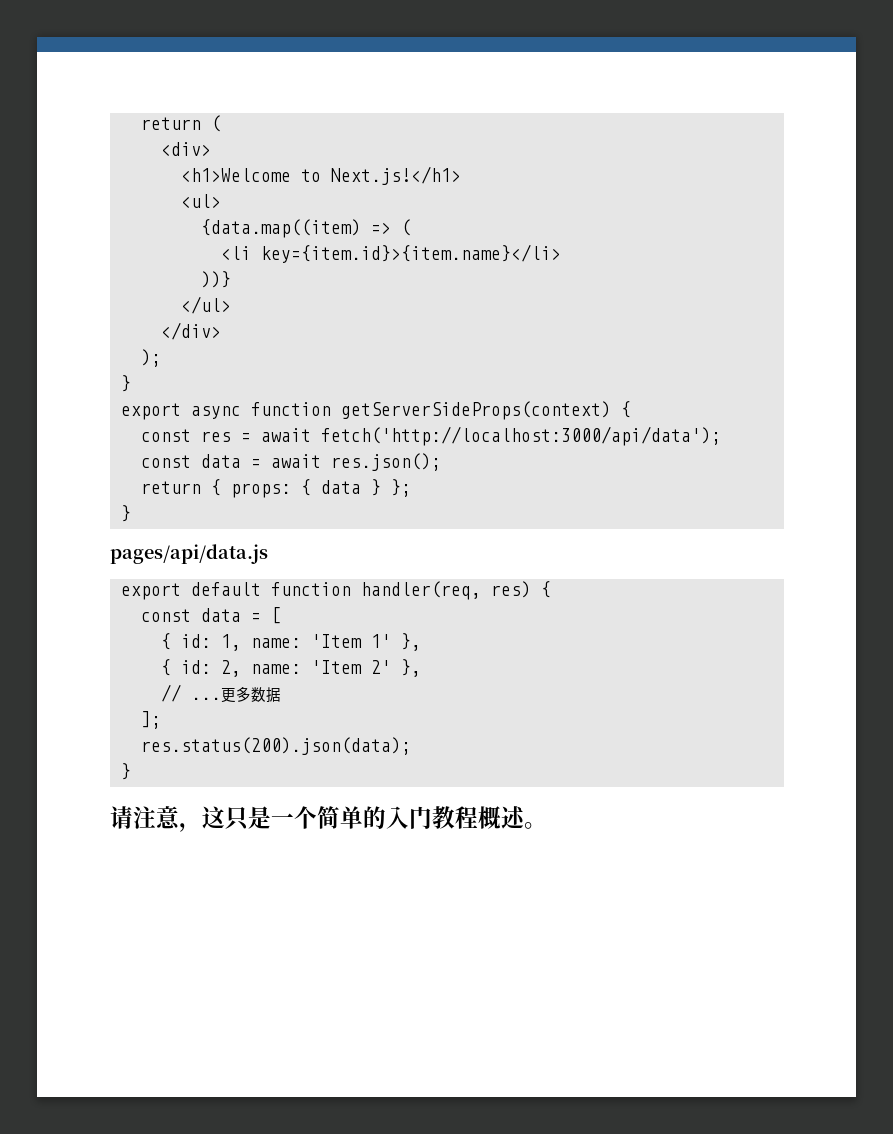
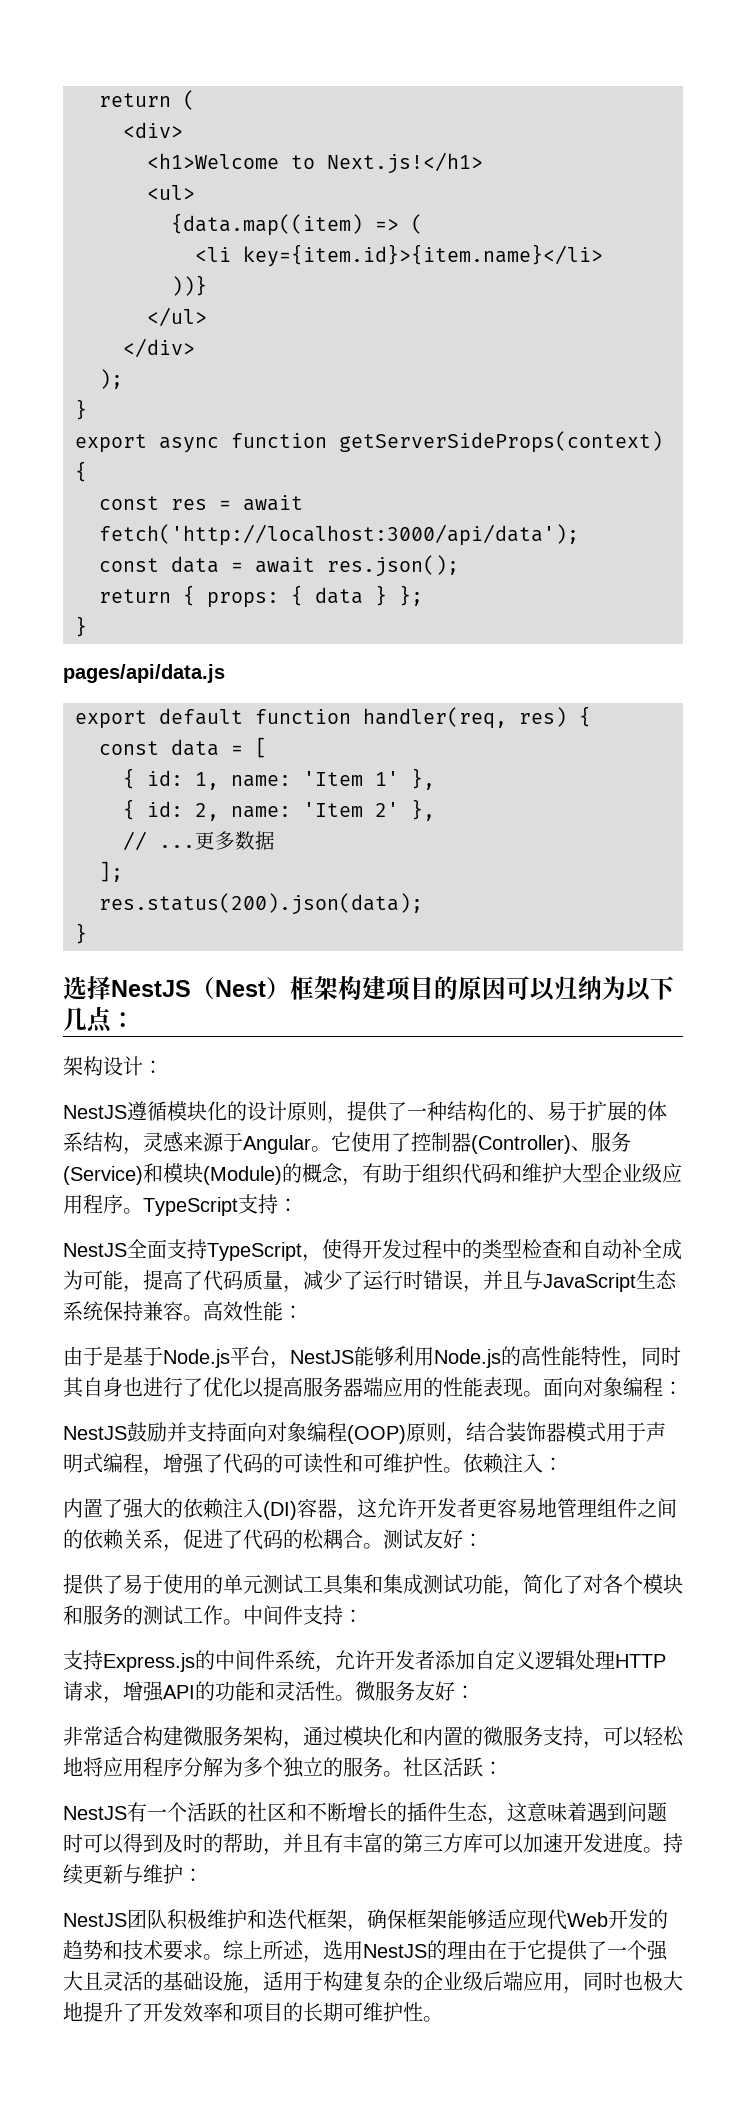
[110,806,525,832] 请注意，这只是一个简单的入门教程概述 -> [63,976,674,1001] [63,1006,135,1033] [63,1056,163,1076] [63,1101,667,1124] [63,1131,631,1155] [63,1163,682,1186] [63,1194,298,1216] [63,1239,682,1262] [63,1270,677,1293] [63,1301,303,1321] [63,1346,681,1369] [63,1377,683,1398] [63,1422,666,1445] [63,1453,563,1476] [63,1498,677,1521] [63,1529,483,1552] [63,1574,683,1597] [63,1605,363,1625] [63,1650,666,1673] [63,1681,475,1704] [63,1726,684,1749] [63,1757,503,1778] [63,1802,667,1825] [63,1832,683,1856] [63,1864,203,1885] [63,1909,668,1932] [63,1940,668,1963] [63,1971,683,1994] [63,2002,423,2023] 选择NestJS（Nest）框架构建项目的原因可以归纳为以下几点： // 架构设计： // NestJS遵循模块化的设计原则，提供了一种结构化的、易于扩展的体系结构，灵感来源于Angular。它使用了控制器(Controller)、服务(Service)和模块(Module)的概念，有助于组织代码和维护大型企业级应用程序。TypeScript支持： // NestJS全面支持TypeScript，使得开发过程中的类型检查和自动补全成为可能，提高了代码质量，减少了运行时错误，并且与JavaScript生态系统保持兼容。高效性能： // 由于是基于Node.js平台，NestJS能够利用Node.js的高性能特性，同时其自身也进行了优化以提高服务器端应用的性能表现。面向对象编程： // NestJS鼓励并支持面向对象编程(OOP)原则，结合装饰器模式用于声明式编程，增强了代码的可读性和可维护性。依赖注入： // 内置了强大的依赖注入(DI)容器，这允许开发者更容易地管理组件之间的依赖关系，促进了代码的松耦合。测试友好： // 提供了易于使用的单元测试工具集和集成测试功能，简化了对各个模块和服务的测试工作。中间件支持： // 支持Express.js的中间件系统，允许开发者添加自定义逻辑处理HTTP请求，增强API的功能和灵活性。微服务友好： // 非常适合构建微服务架构，通过模块化和内置的微服务支持，可以轻松地将应用程序分解为多个独立的服务。社区活跃： // NestJS有一个活跃的社区和不断增长的插件生态，这意味着遇到问题时可以得到及时的帮助，并且有丰富的第三方库可以加速开发进度。持续更新与维护： // NestJS团队积极维护和迭代框架，确保框架能够适应现代Web开发的趋势和技术要求。综上所述，选用NestJS的理由在于它提供了一个强大且灵活的基础设施，适用于构建复杂的企业级后端应用，同时也极大地提升了开发效率和项目的长期可维护性

